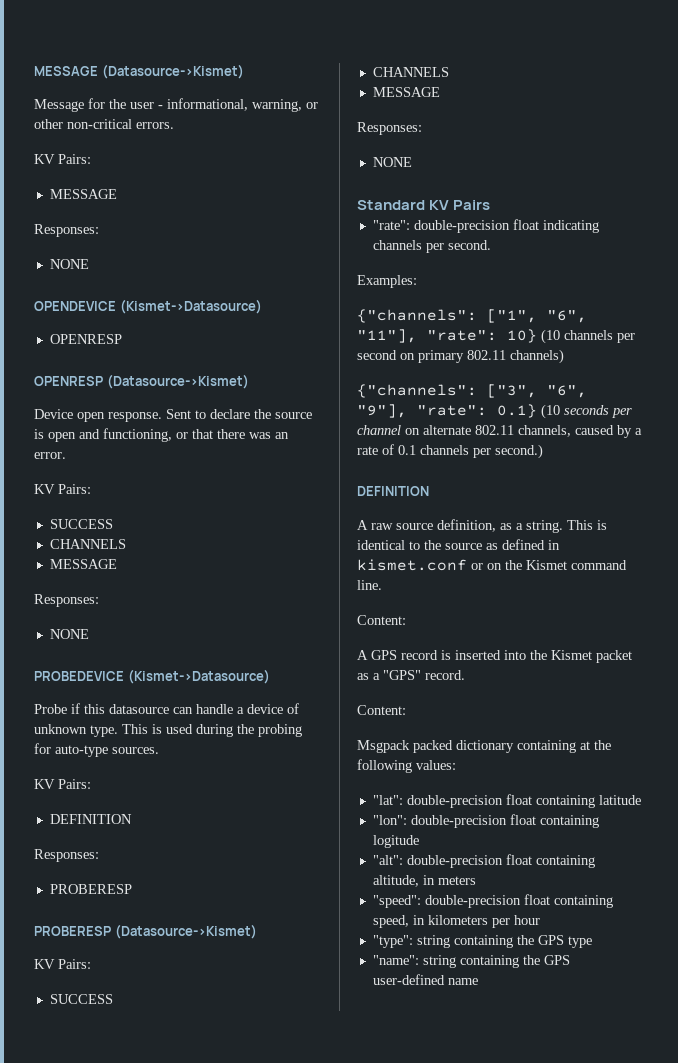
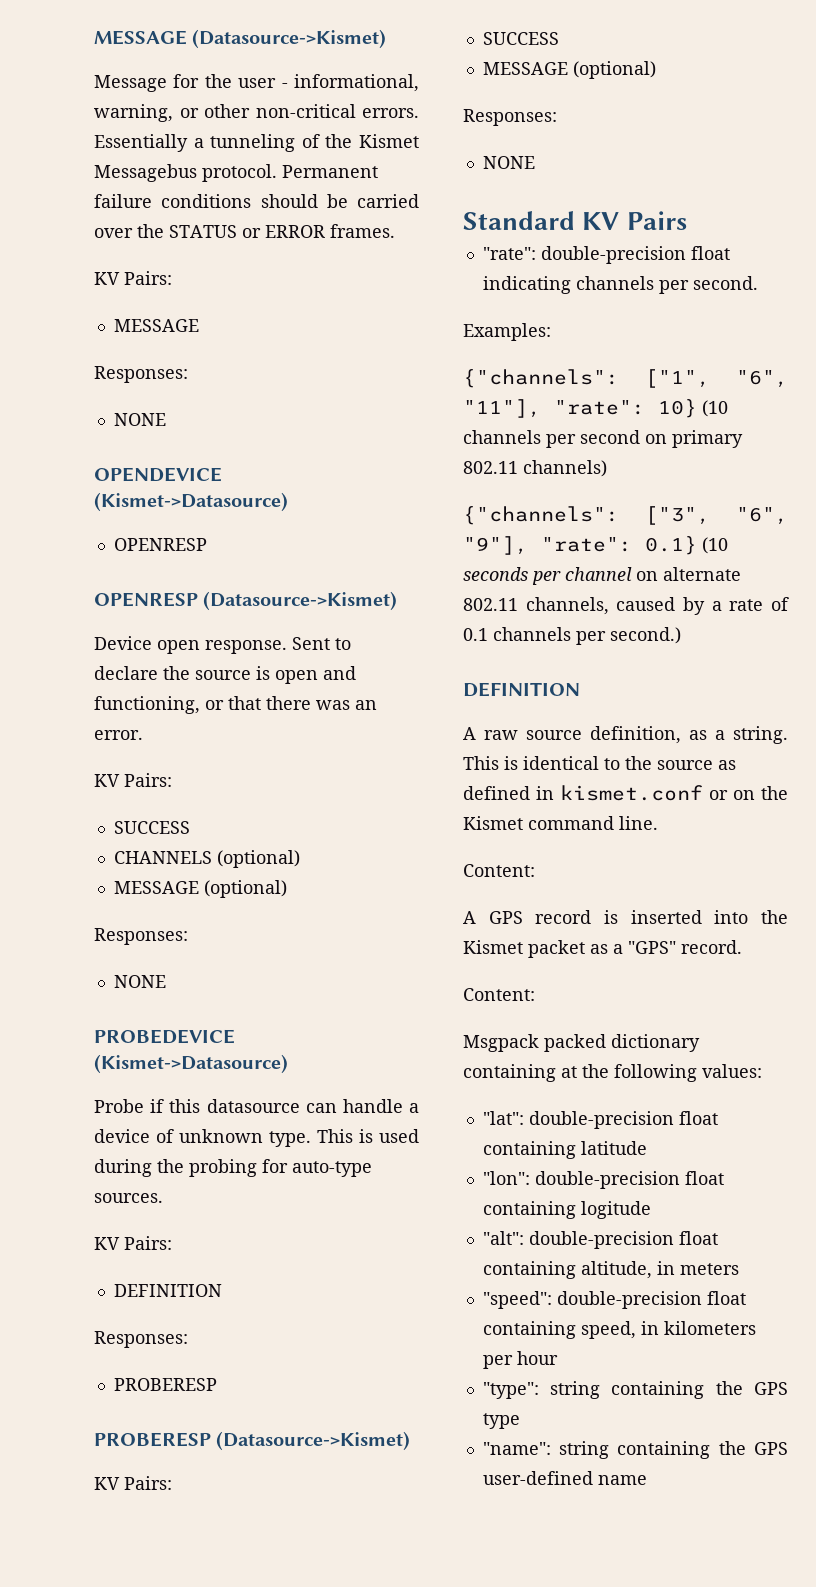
(174, 125) none -> [94,134,419,152] [94,164,378,182] [94,194,419,208] [94,224,395,238] Essentially a tunneling of the Kismet Messagebus protocol. Permanent failure conditions should be carried over the STATUS or ERROR frames.
[49,559,117,569] // MESSAGE -> [216,850,300,868] [113,880,287,898] (optional) // MESSAGE (optional)
[372,67,449,77] [372,87,440,97] // CHANNELS // MESSAGE -> [482,61,656,79] // MESSAGE (optional)

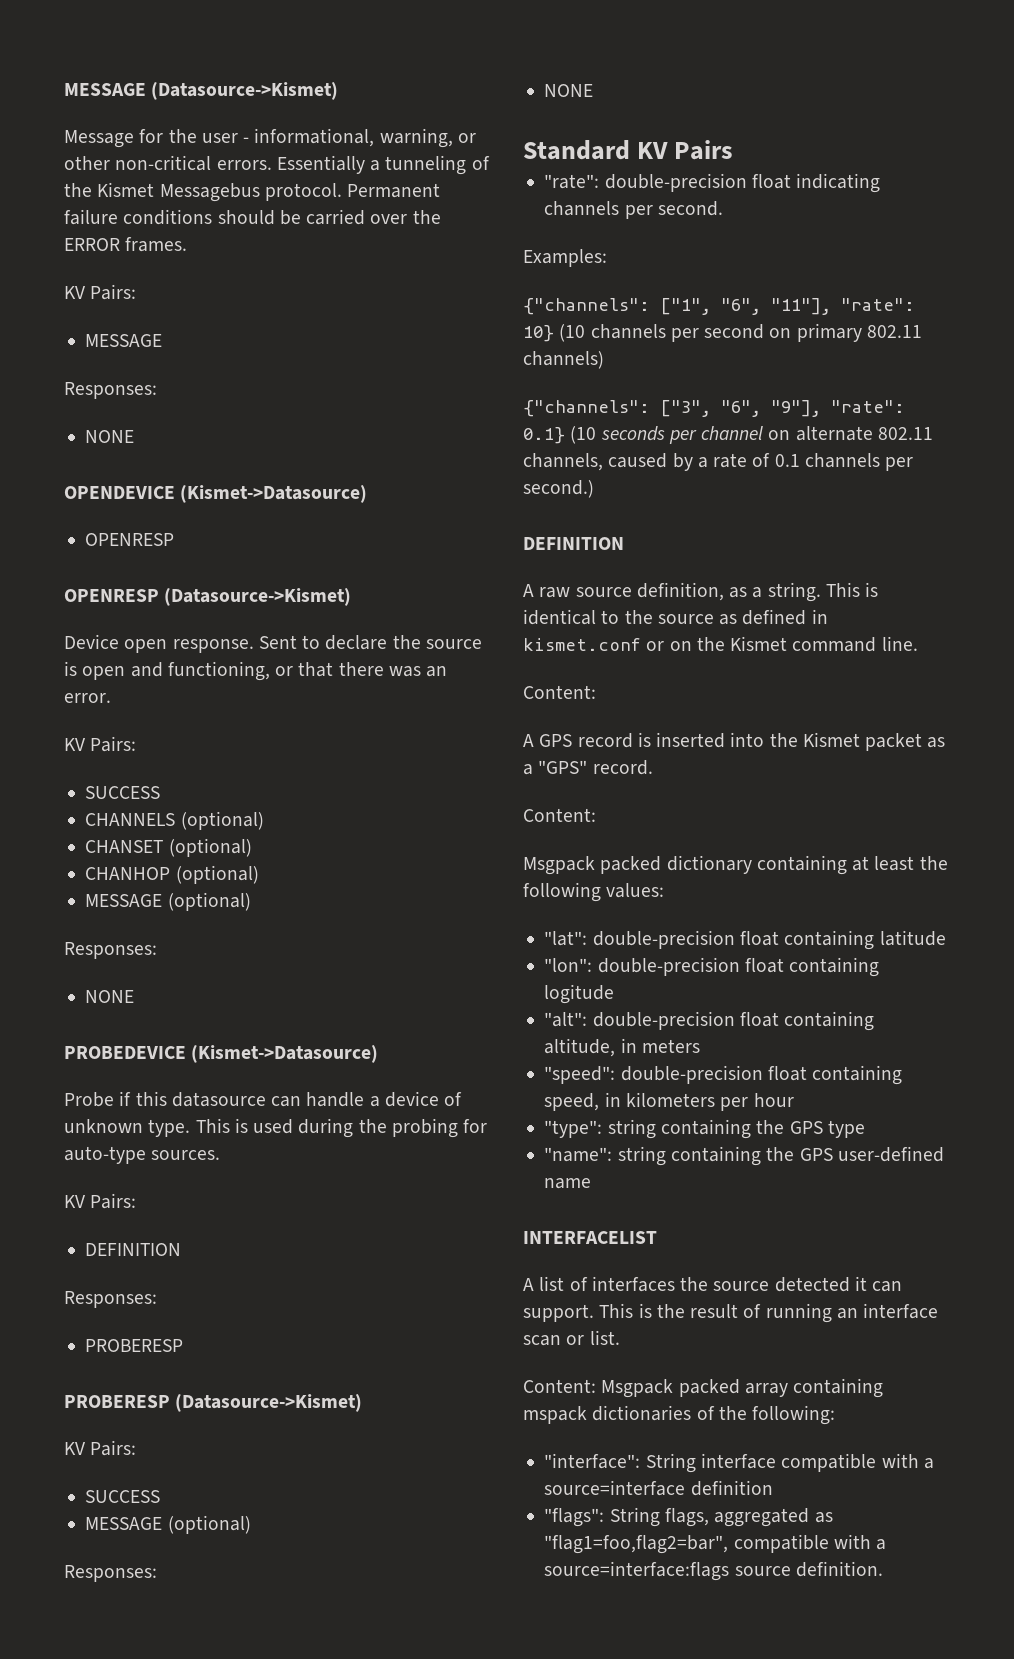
[169,225,261,238] STATUS or -> (441, 217) none
(300, 859) none -> [85,838,252,857] [85,865,259,884] // CHANSET (optional) // CHANHOP (optional)
(577, 1072) none -> [874,856,915,871] least
(647, 1480) none -> [523,1231,657,1244] [523,1276,903,1292] [523,1303,939,1323] [523,1330,620,1346] [523,1378,884,1398] [523,1405,836,1425] [544,1453,934,1473] [544,1480,773,1496] [544,1507,833,1527] [544,1534,887,1554] [544,1561,883,1581] // INTERFACELIST // A list of interfaces the source detected it can support. This is the result of running an interface scan or list. // Content: Msgpack packed array containing mspack dictionaries of the following: // "interface": String interface compatible with a source=interface definition // "flags": String flags, aggregated as "flag1=foo,flag2=bar", compatible with a source=interface:flags source definition.

